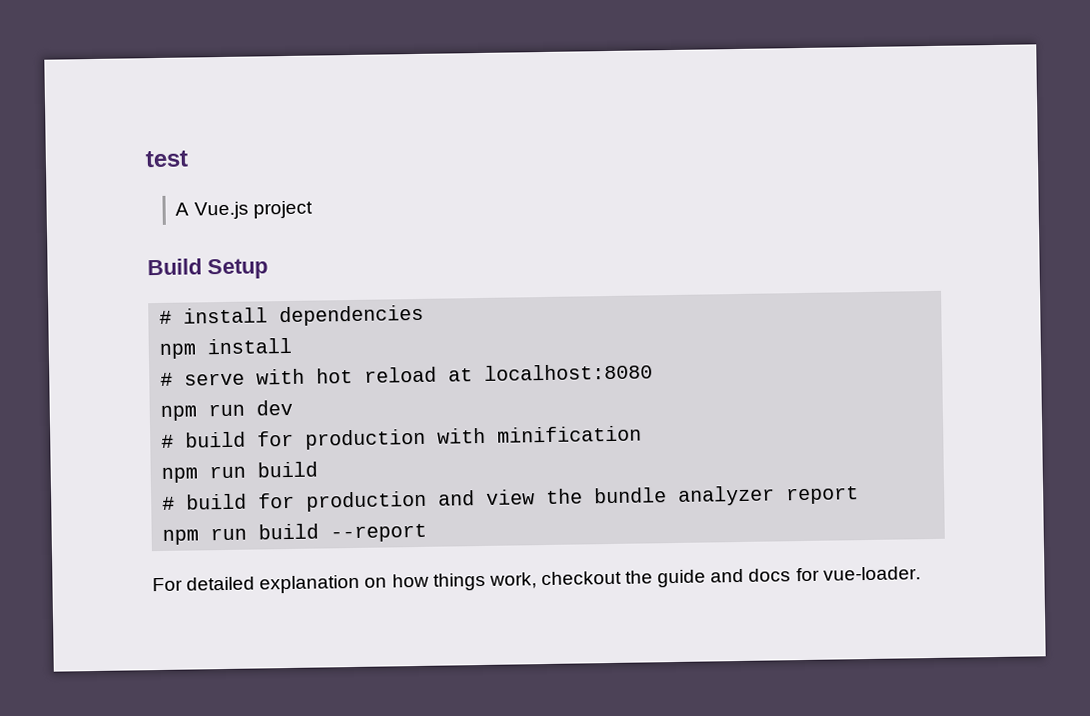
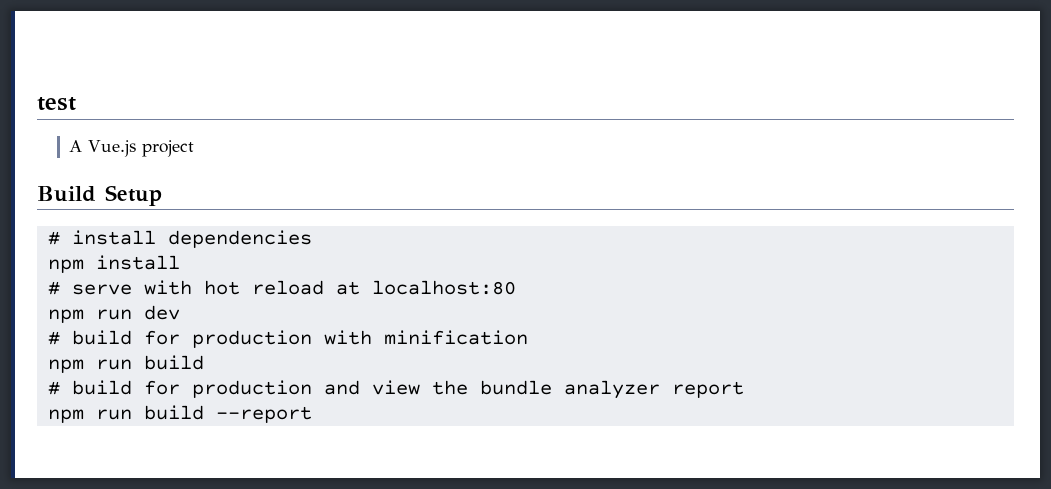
[484,363,654,381] localhost:8080 -> [371,280,516,295] localhost:80
[152,566,921,594] // For detailed explanation on how things work, checkout the guide and docs for vue-loader. -> (312, 414) none

